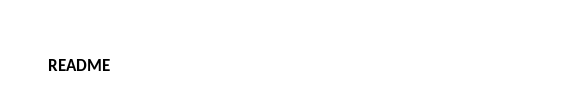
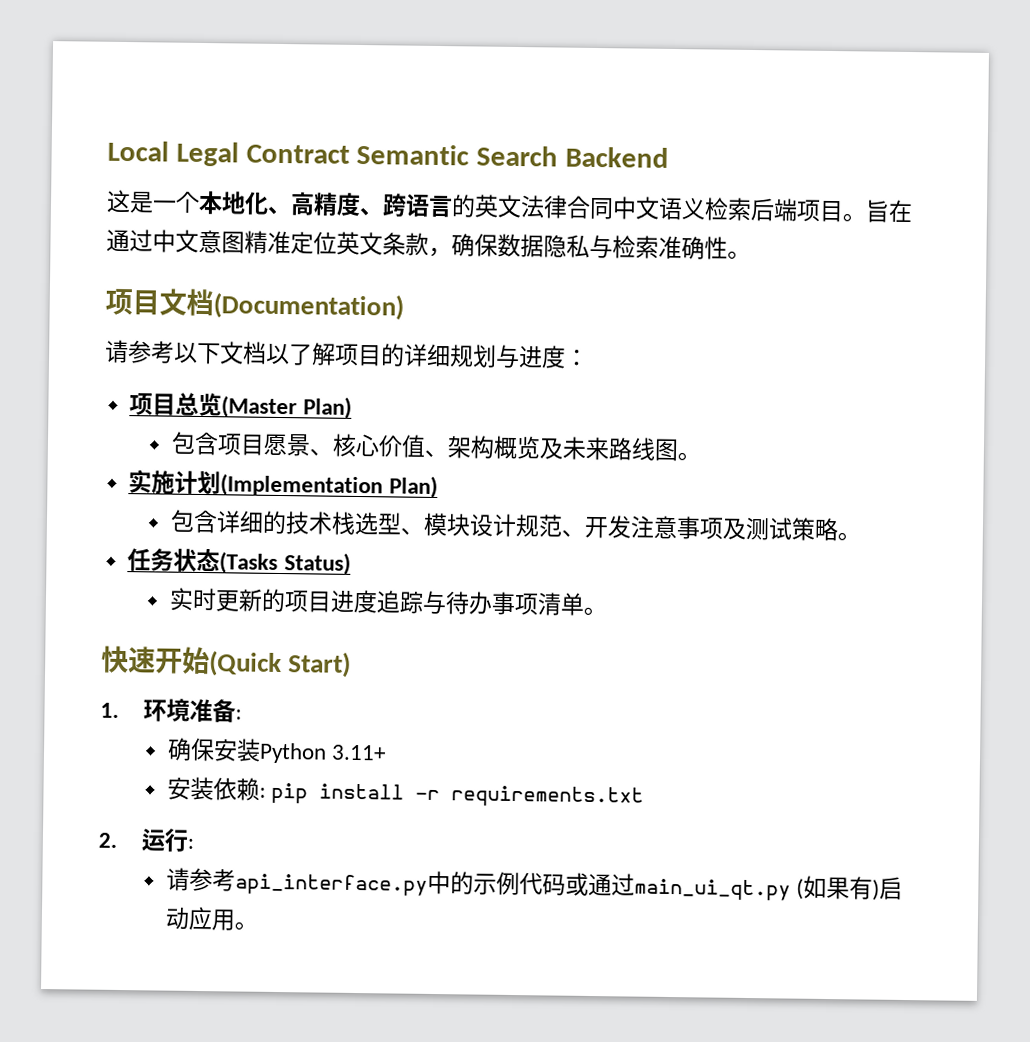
[48,59,110,71] README -> [107,140,670,168] [106,189,913,224] [106,229,751,260] [105,288,404,321] [104,339,589,369] [129,392,352,419] [171,431,702,462] [128,469,438,499] [170,509,862,542] [127,548,351,575] [169,587,608,616] [101,645,352,678] [100,698,242,723] [167,737,387,764] [167,776,645,808] [98,828,194,852] [166,867,904,901] [165,906,259,931] Local Legal Contract Semantic Search Backend // 这是一个本地化、高精度、跨语言的英文法律合同中文语义检索后端项目。旨在通过中文意图精准定位英文条款，确保数据隐私与检索准确性。 // 项目文档(Documentation) // 请参考以下文档以了解项目的详细规划与进度： // 项目总览(Master Plan) // 包含项目愿景、核心价值、架构概览及未来路线图。 // 实施计划(Implementation Plan) // 包含详细的技术栈选型、模块设计规范、开发注意事项及测试策略。 // 任务状态(Tasks Status) // 实时更新的项目进度追踪与待办事项清单。 // 快速开始(Quick Start) // 1.环境准备: // 确保安装Python 3.11+ // 安装依赖: pip install -r requirements.txt // 2.运行: // 请参考api_interface.py中的示例代码或通过main_ui_qt.py (如果有)启动应用。

